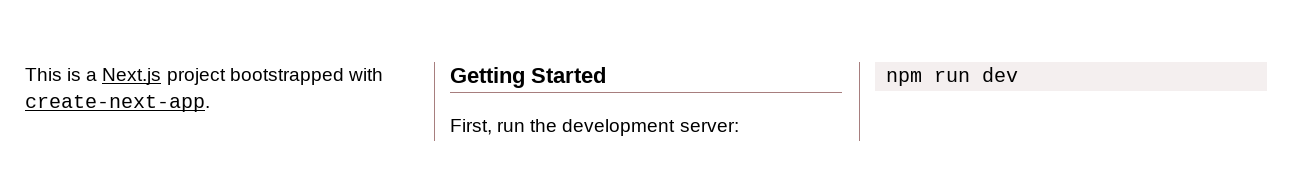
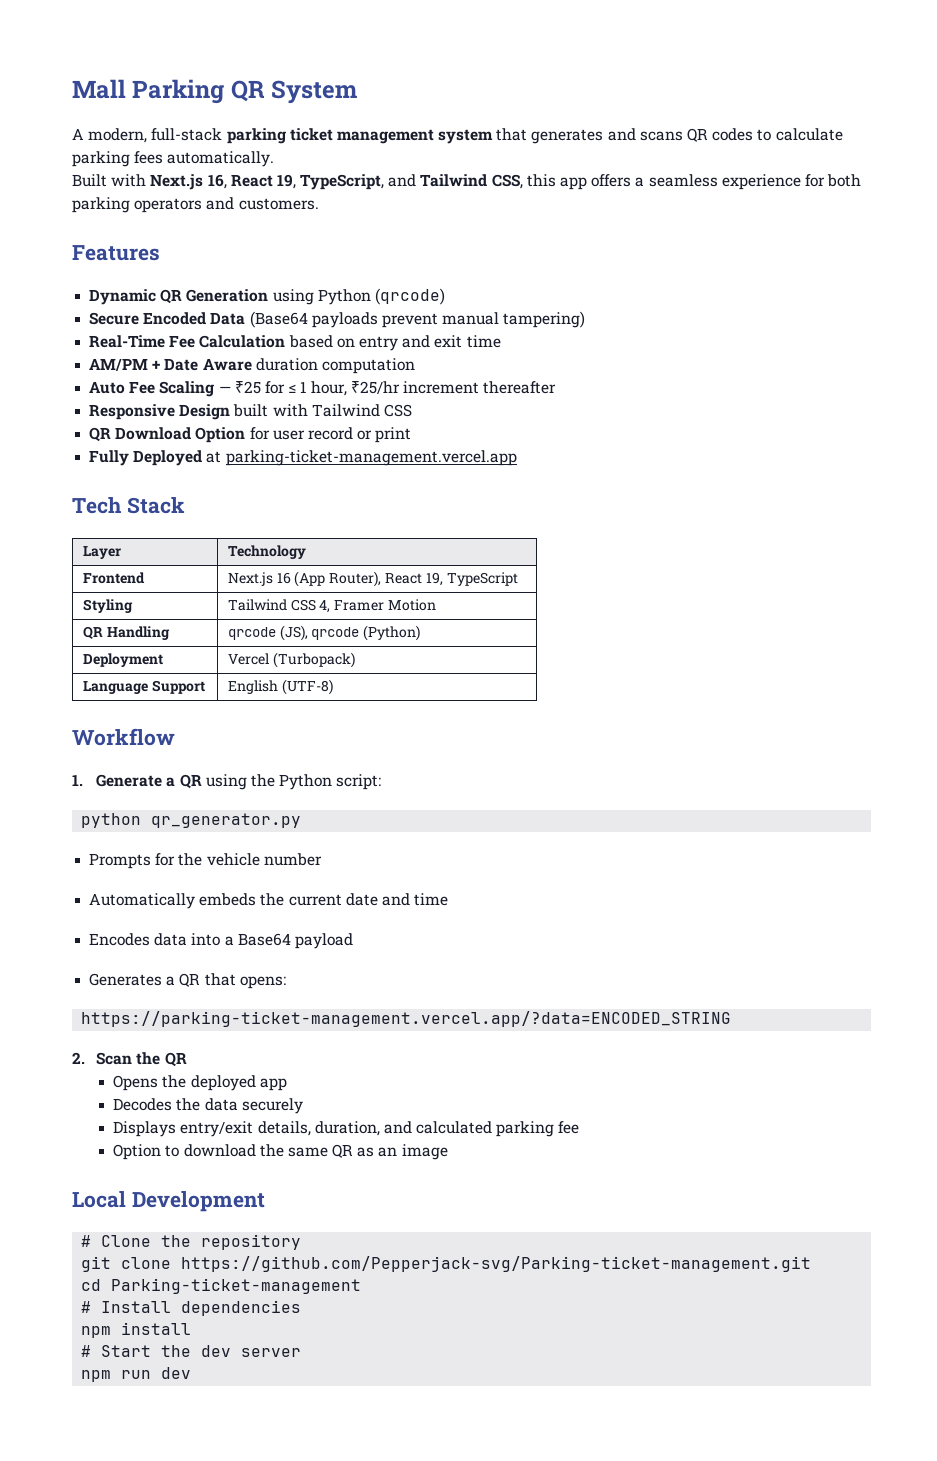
[25,68,383,85] [25,95,210,112] [450,67,606,88] [450,119,739,136] This is a Next.js project bootstrapped with create-next-app. // Getting Started // First, run the development server: -> [72,79,358,104] [72,128,843,144] [72,151,275,167] [72,174,862,190] [72,197,319,213] [72,245,160,261] [89,288,445,305] [89,311,586,328] [89,335,501,351] [89,358,415,374] [89,381,557,397] [89,404,412,420] [89,427,412,443] [89,450,517,466] [72,497,185,514] [82,546,121,559] [227,545,306,559] [82,572,145,584] [227,571,518,587] [82,599,133,613] [227,599,436,613] [82,626,170,640] [227,625,421,641] [82,653,163,667] [227,652,355,668] [82,680,205,694] [227,679,333,695] [72,728,175,746] [72,774,382,790] [81,813,302,828] [89,853,322,869] [89,893,449,909] [89,933,353,949] [89,973,286,989] [81,1011,732,1027] [72,1052,187,1067] [113,1075,287,1091] [113,1098,303,1114] [113,1121,580,1137] [113,1144,448,1160] [72,1191,265,1212] [81,1234,302,1250] [81,1256,812,1272] [81,1278,362,1294] [81,1300,302,1316] [81,1322,192,1338] [81,1345,302,1357] Mall Parking QR System // A modern, full-stack parking ticket management system that generates and scans QR codes to calculate parking fees automatically. // Built with Next.js 16, React 19, TypeScript, and Tailwind CSS, this app offers a seamless experience for both parking operators and customers. // Features // Dynamic QR Generation using Python (qrcode) // Secure Encoded Data (Base64 payloads prevent manual tampering) // Real-Time Fee Calculation based on entry and exit time // AM/PM + Date Aware duration computation // Auto Fee Scaling — ₹25 for ≤ 1 hour, ₹25/hr increment thereafter // Responsive Design built with Tailwind CSS // QR Download Option for user record or print // Fully Deployed at parking-ticket-management.vercel.app // Tech Stack // Layer | Technology // Frontend | Next.js 16 (App Router), React 19, TypeScript // Styling | Tailwind CSS 4, Framer Motion // QR Handling | qrcode (JS), qrcode (Python) // Deployment | Vercel (Turbopack) // Language Support | English (UTF-8) // Workflow // 1. Generate a QR using the Python script: // python qr_generator.py // Prompts for the vehicle number // Automatically embeds the current date and time // Encodes data into a Base64 payload // Generates a QR that opens: // https://parking-ticket-management.vercel.app/?data=ENCODED_STRING // 2. Scan the QR // Opens the deployed app // Decodes the data securely // Displays entry/exit details, duration, and calculated parking fee // Option to download the same QR as an image // Local Development // # Clone the repository // git clone https://github.com/Pepperjack-svg/Parking-ticket-management.git // cd Parking-ticket-management // # Install dependencies // npm install // # Start the dev server

